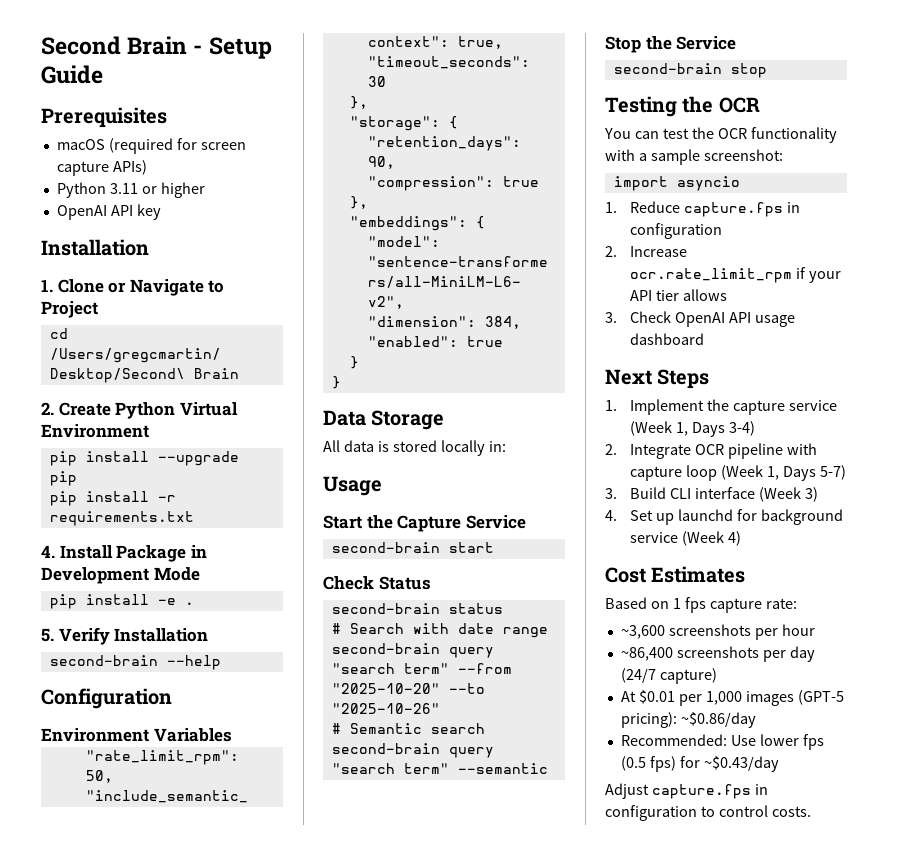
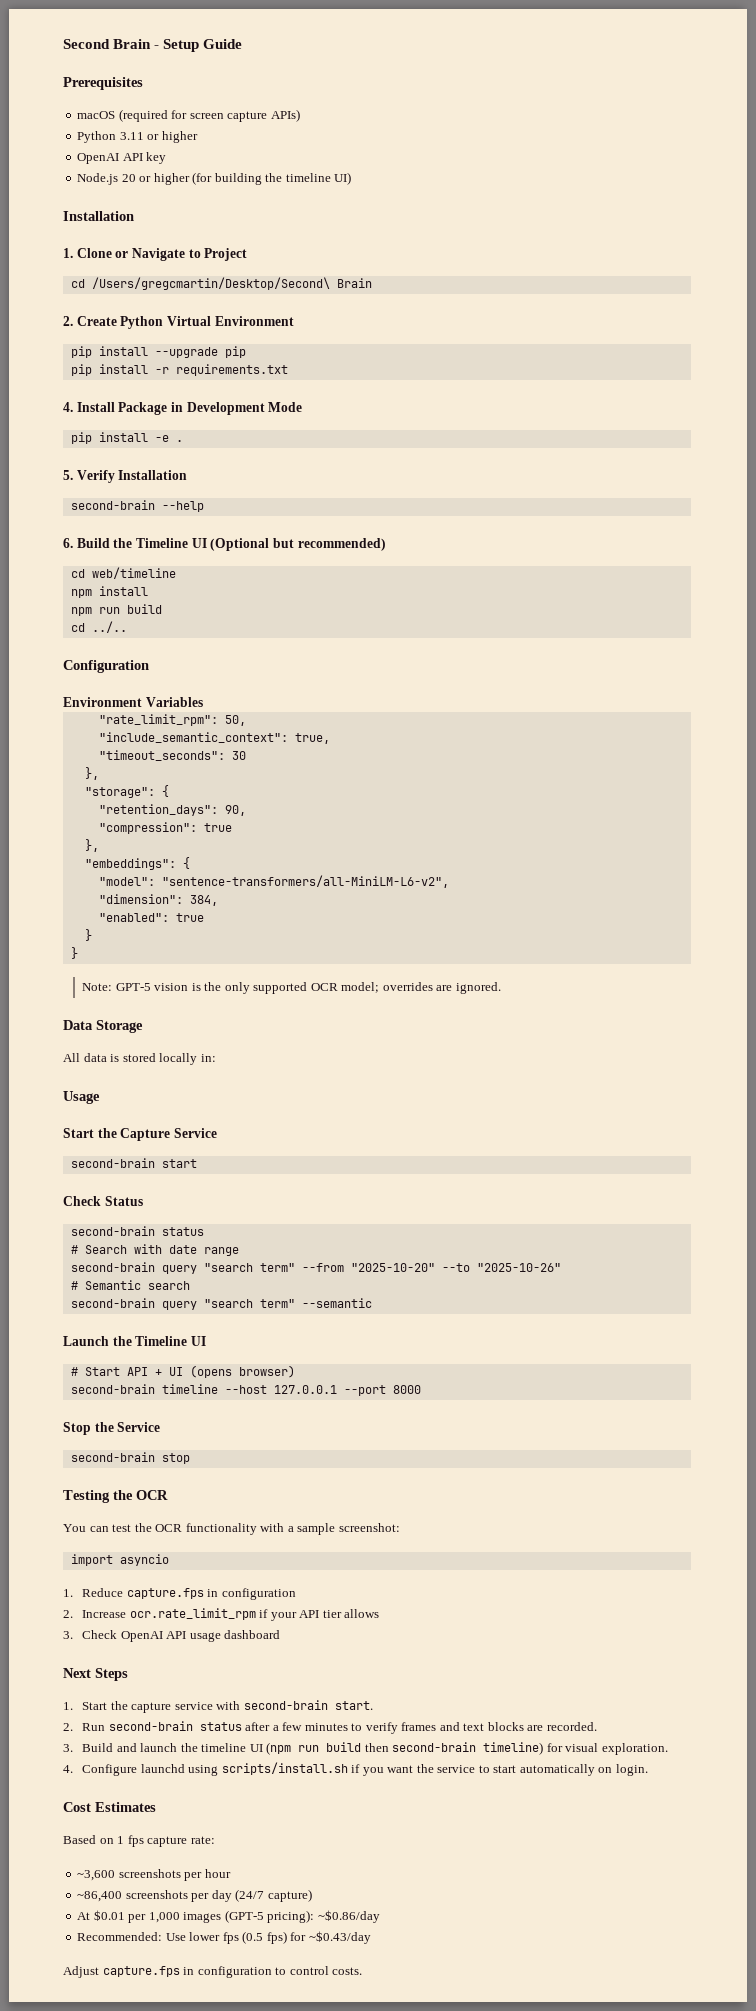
(161, 212) none -> [77,172,352,185] // Node.js 20 or higher (for building the timeline UI)
(221, 662) none -> [63,538,386,551] [70,567,176,579] [70,586,148,598] [70,604,162,616] [70,621,127,633] // 6. Build the Timeline UI (Optional but recommended) // cd web/timeline // npm install // npm run build // cd ../..
(341, 382) none -> [82,982,501,994] // Note: GPT-5 vision is the only supported OCR model; overrides are ignored.
(548, 768) none -> [63,1336,206,1346] [70,1365,295,1378] [70,1384,421,1396] // Launch the Timeline UI // # Start API + UI (opens browser) // second-brain timeline --host 127.0.0.1 --port 8000
[630,399,705,415] Implement -> [82,1702,108,1710] Start
[630,421,756,437] [605,443,818,459] [630,465,847,481] [605,487,819,502] [605,509,844,525] [630,531,742,546] (Week 1, Days 3-4) // 2. Integrate OCR pipeline with capture loop (Week 1, Days 5-7) // 3. Build CLI interface (Week 3) // 4. Set up launchd for background service (Week 4) -> [216,1700,373,1710] [63,1721,597,1734] [63,1742,668,1755] [63,1762,648,1776] with second-brain start. // 2. Run second-brain status after a few minutes to verify frames and text blocks are recorded. // 3. Build and launch the timeline UI (npm run build then second-brain timeline) for visual exploration. // 4. Configure launchd using scripts/install.sh if you want the service to start automatically on login.

